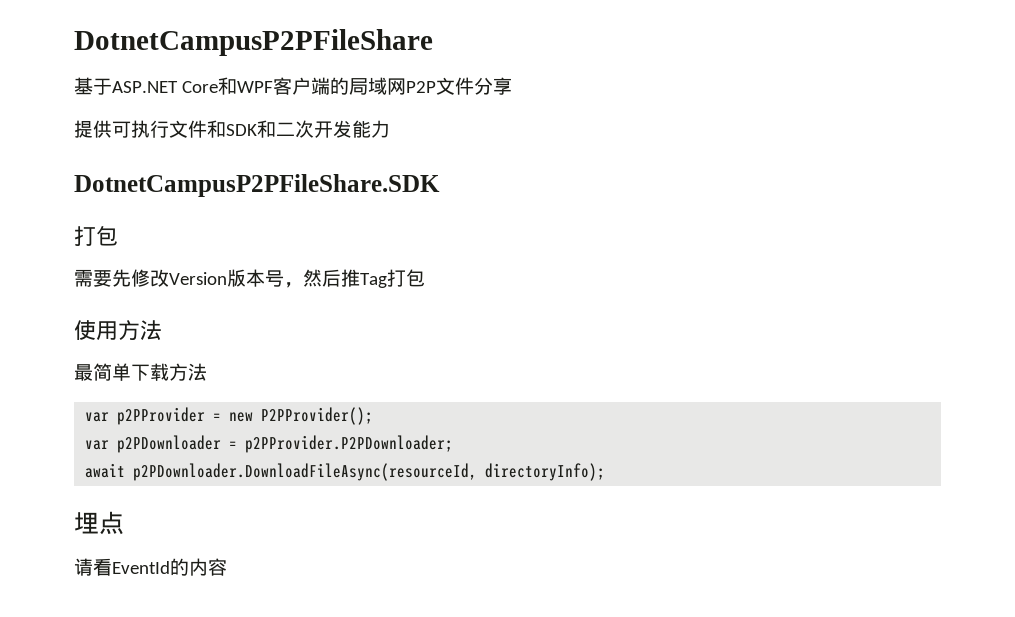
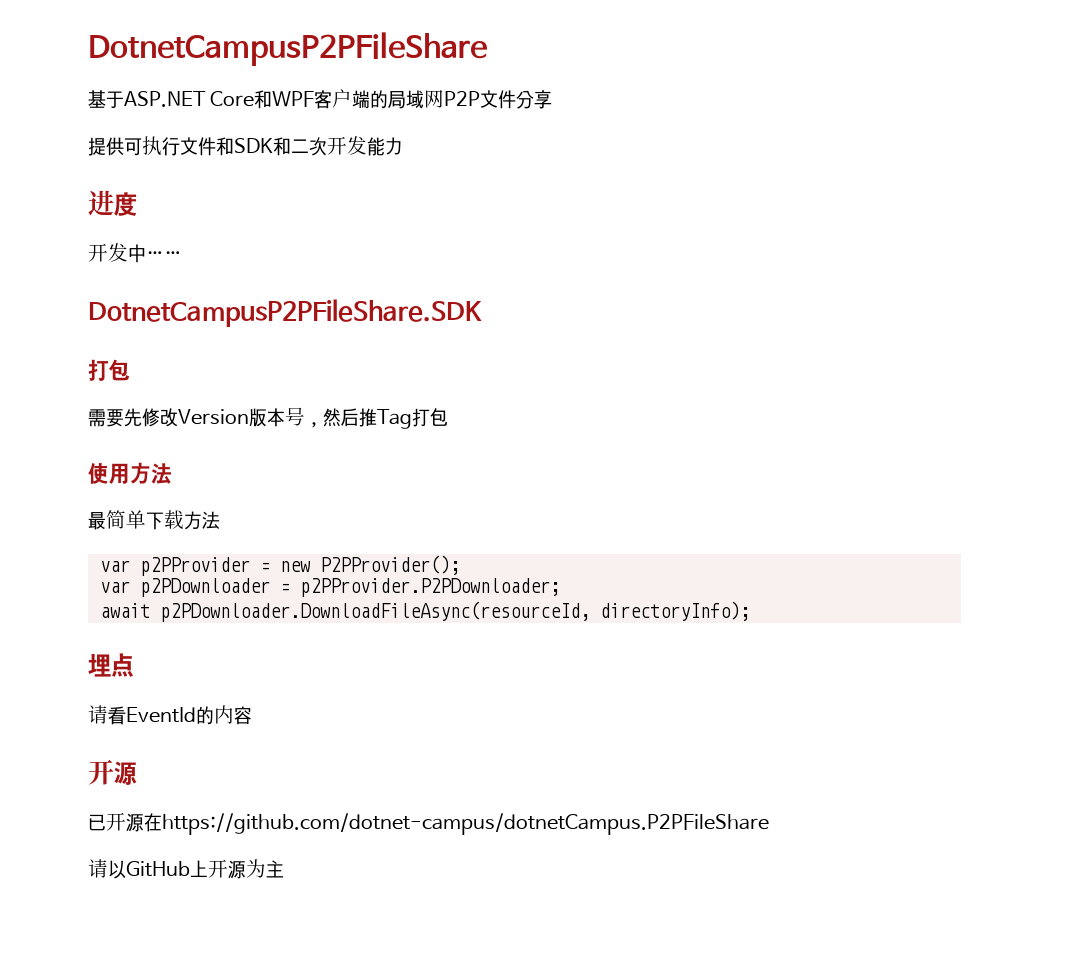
(390, 129) none -> [88,190,137,216] [88,243,182,263] // 进度 // 开发中……
(227, 567) none -> [88,759,137,785] [88,812,769,835] [88,859,284,879] // 开源 // 已开源在https://github.com/dotnet-campus/dotnetCampus.P2PFileShare // 请以GitHub上开源为主

